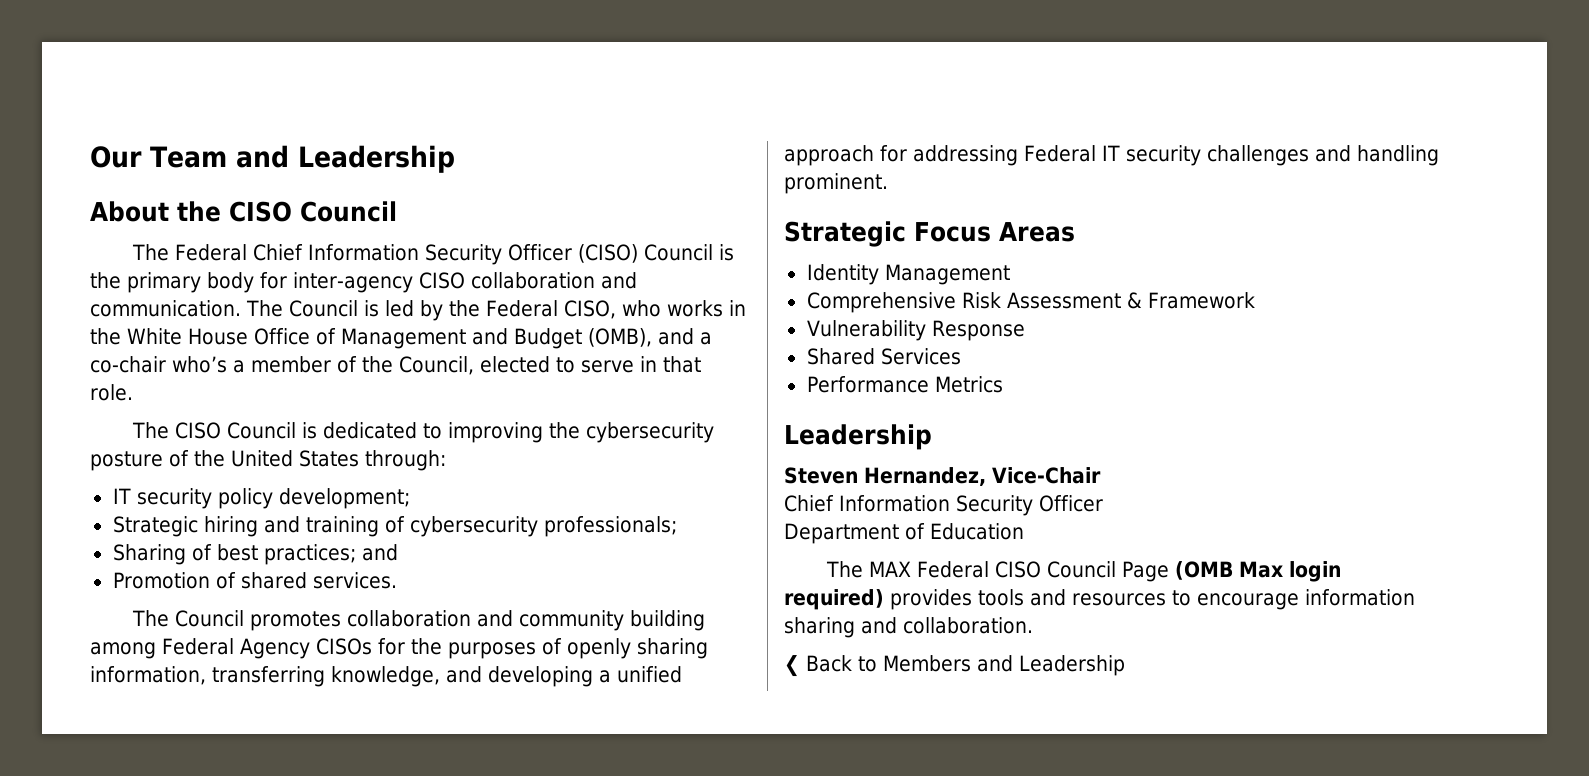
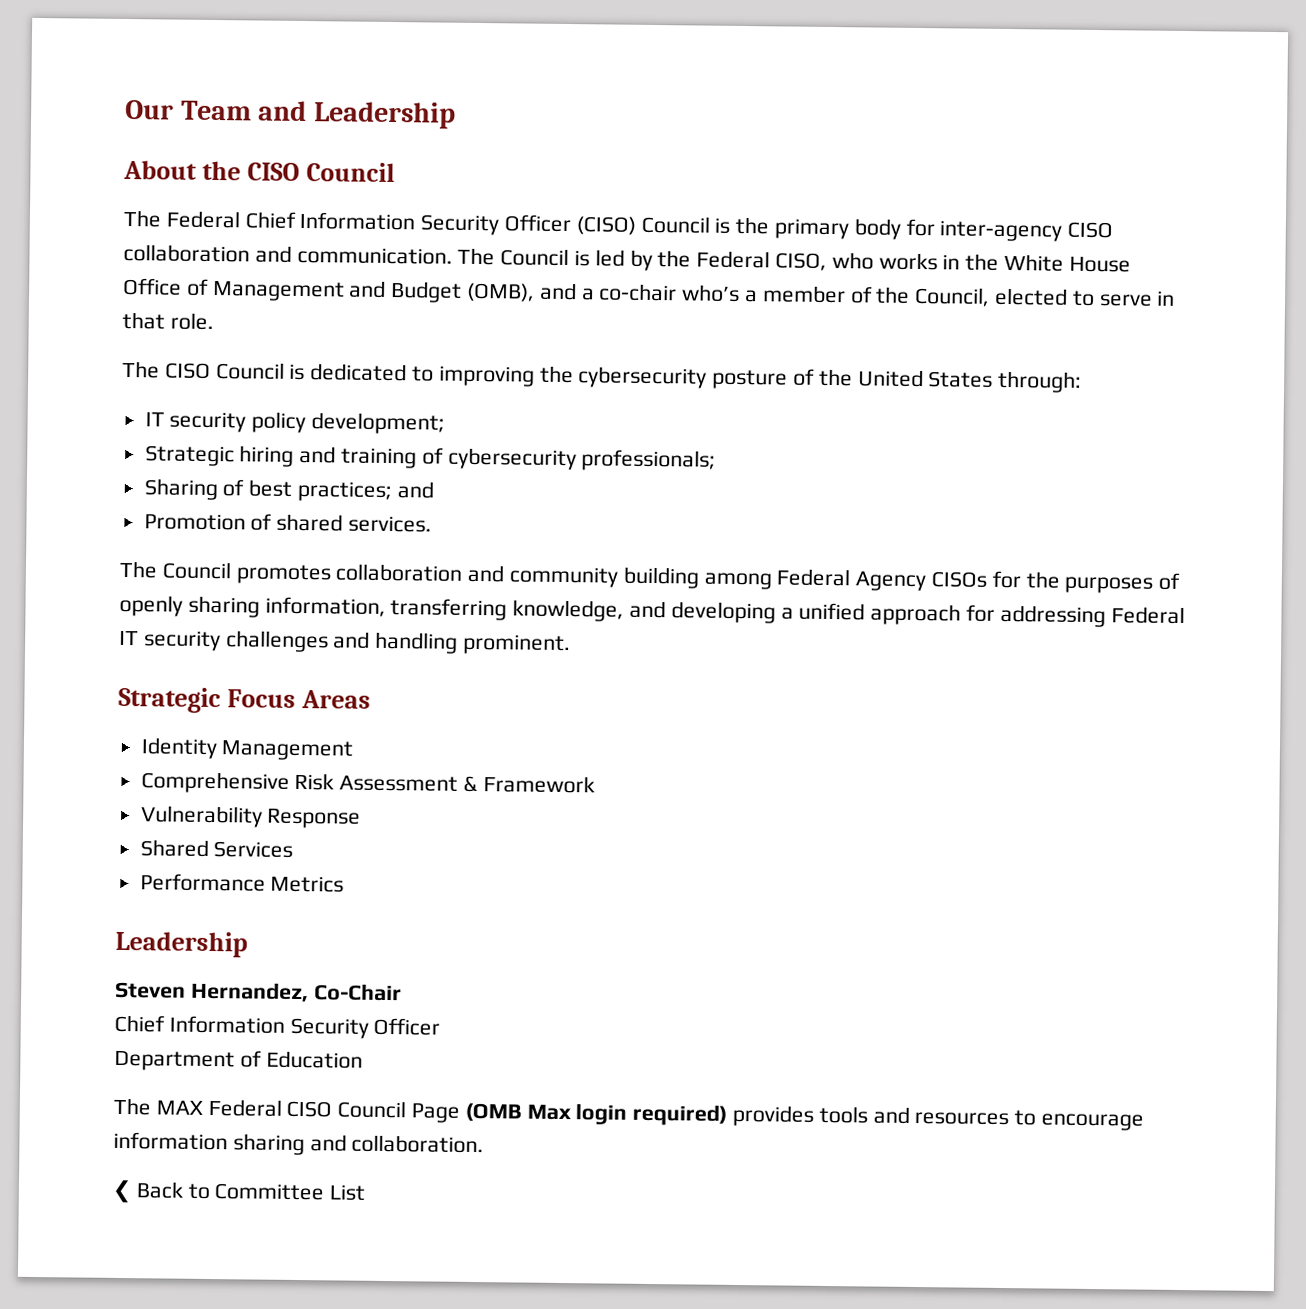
[992,467,1101,484] Vice-Chair -> [313,983,402,1002] Co-Chair
[883,655,1125,676] Members and Leadership -> [214,1183,366,1201] Committee List

